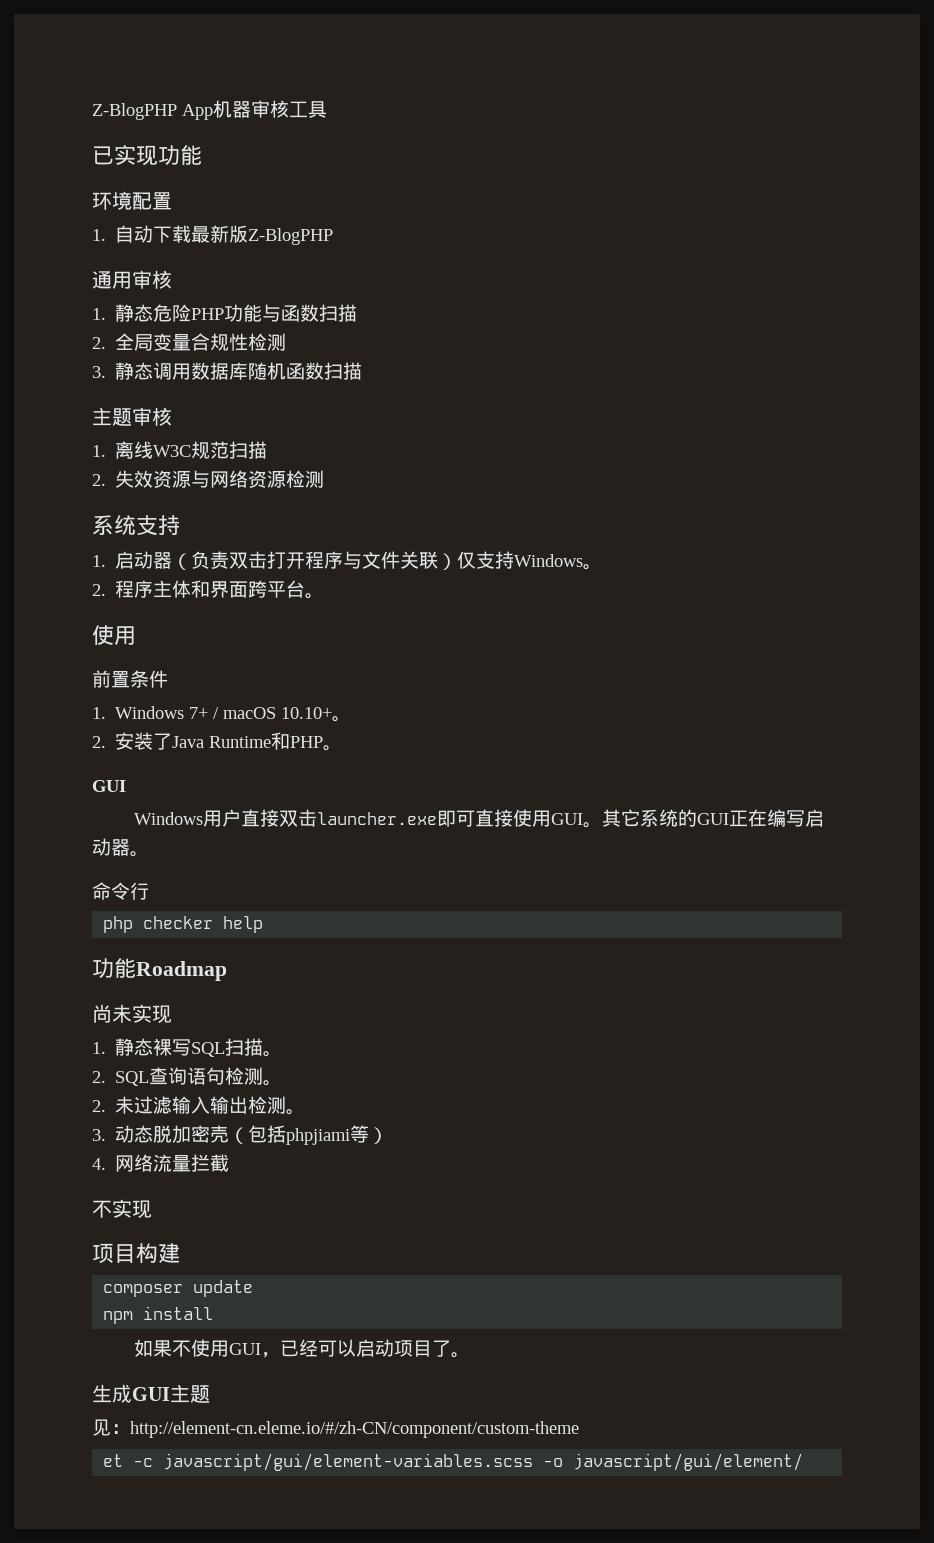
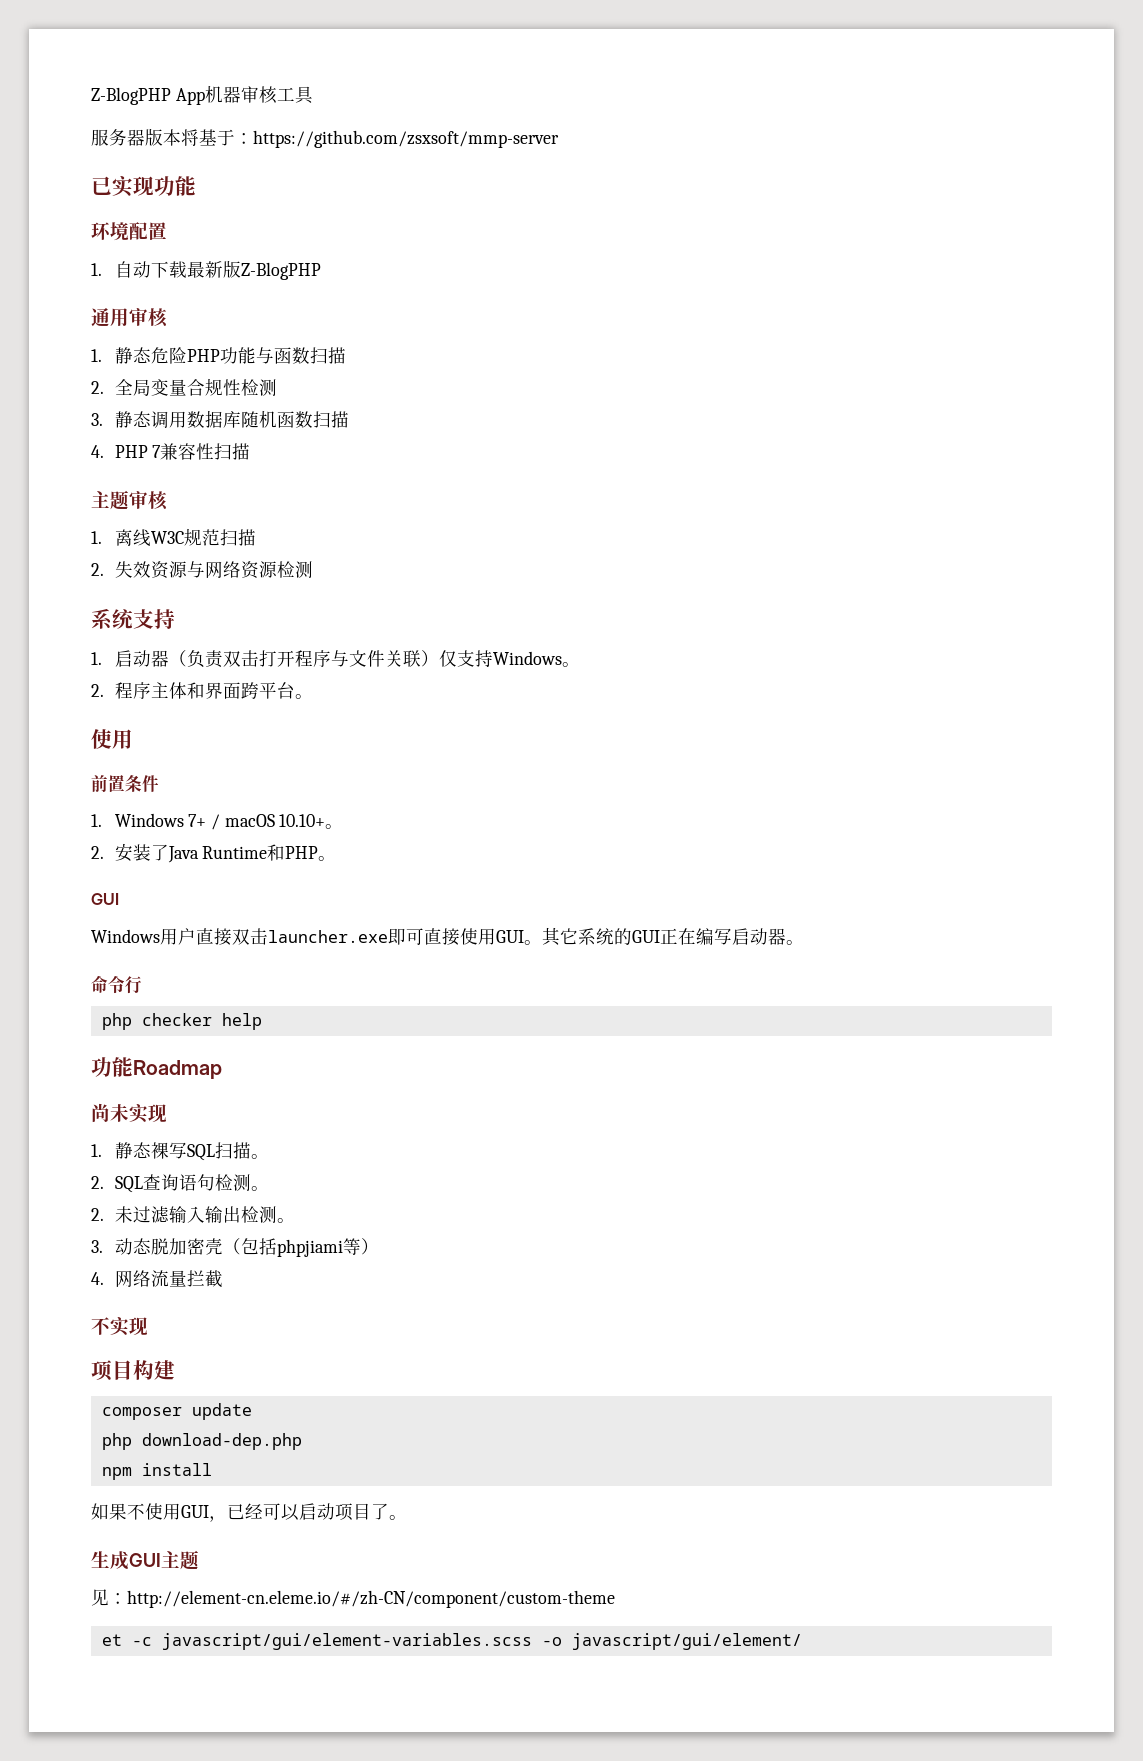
(327, 109) none -> [91,128,559,148] // 服务器版本将基于：https://github.com/zsxsoft/mmp-server
(363, 371) none -> [91,443,251,460] // 4. PHP 7兼容性扫描
(254, 1288) none -> [101,1433,302,1450] // php download-dep.php

